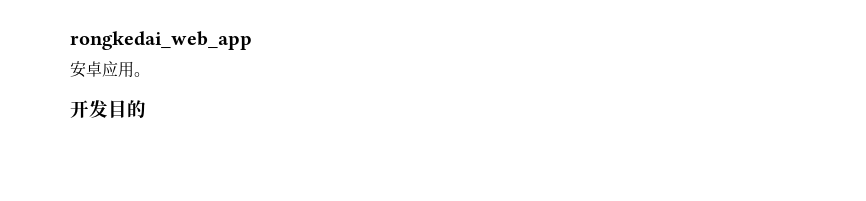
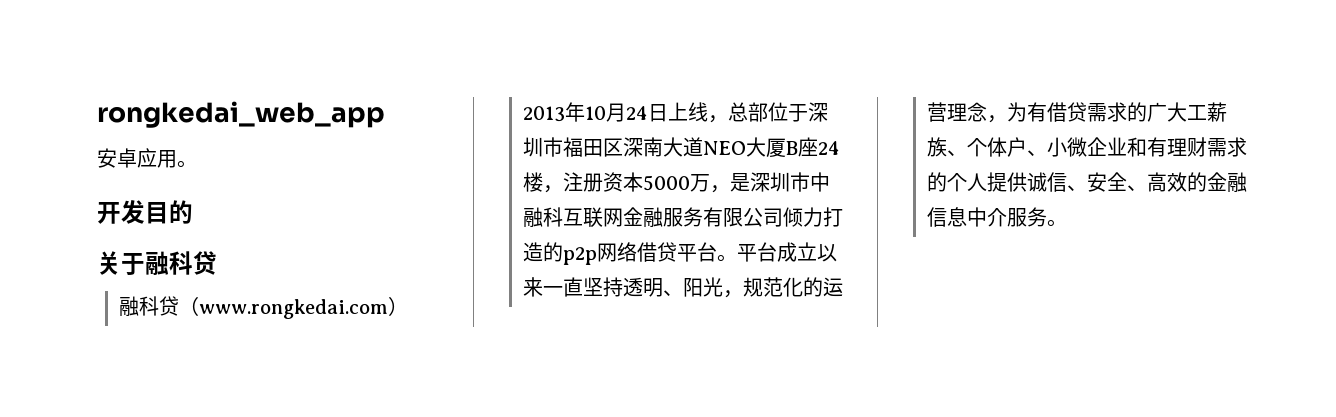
(146, 109) none -> [97,251,217,275] [119,296,409,319] [523,102,829,123] [523,137,841,157] [523,172,831,193] [523,207,844,228] [523,242,838,265] [523,277,844,298] [927,102,1228,123] [927,137,1248,157] [927,172,1248,192] [927,207,1068,227] // 关于融科贷 // 融科贷（www.rongkedai.com）2013年10月24日上线，总部位于深圳市福田区深南大道NEO大厦B座24楼，注册资本5000万，是深圳市中融科互联网金融服务有限公司倾力打造的p2p网络借贷平台。平台成立以来一直坚持透明、阳光，规范化的运营理念，为有借贷需求的广大工薪族、个体户、小微企业和有理财需求的个人提供诚信、安全、高效的金融信息中介服务。

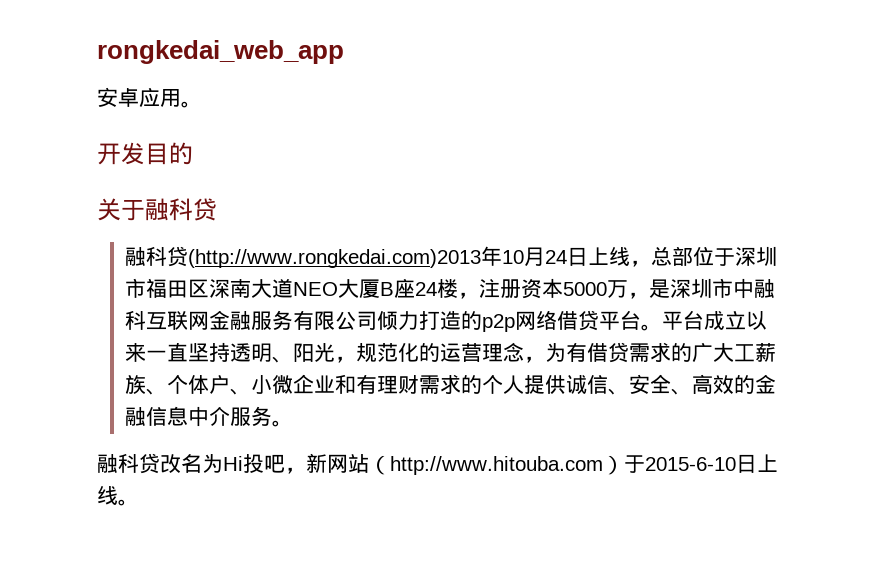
[179,296,409,319] [523,106,566,122] （www.rongkedai.com）2013 -> [187,249,481,268] (http://www.rongkedai.com)2013
(1068, 223) none -> [97,453,778,475] [97,486,139,506] // 融科贷改名为Hi投吧，新网站（http://www.hitouba.com）于2015-6-10日上线。

